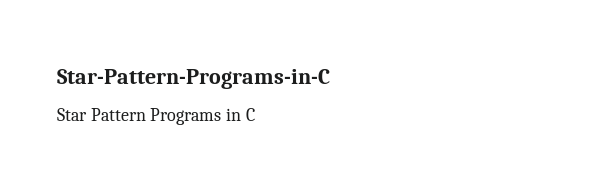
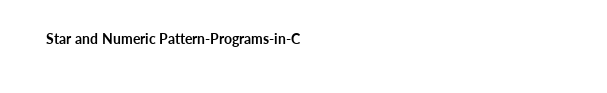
[57,69,330,89] [57,108,255,125] Star-Pattern-Programs-in-C // Star Pattern Programs in C -> [46,33,302,47] Star and Numeric Pattern-Programs-in-C

